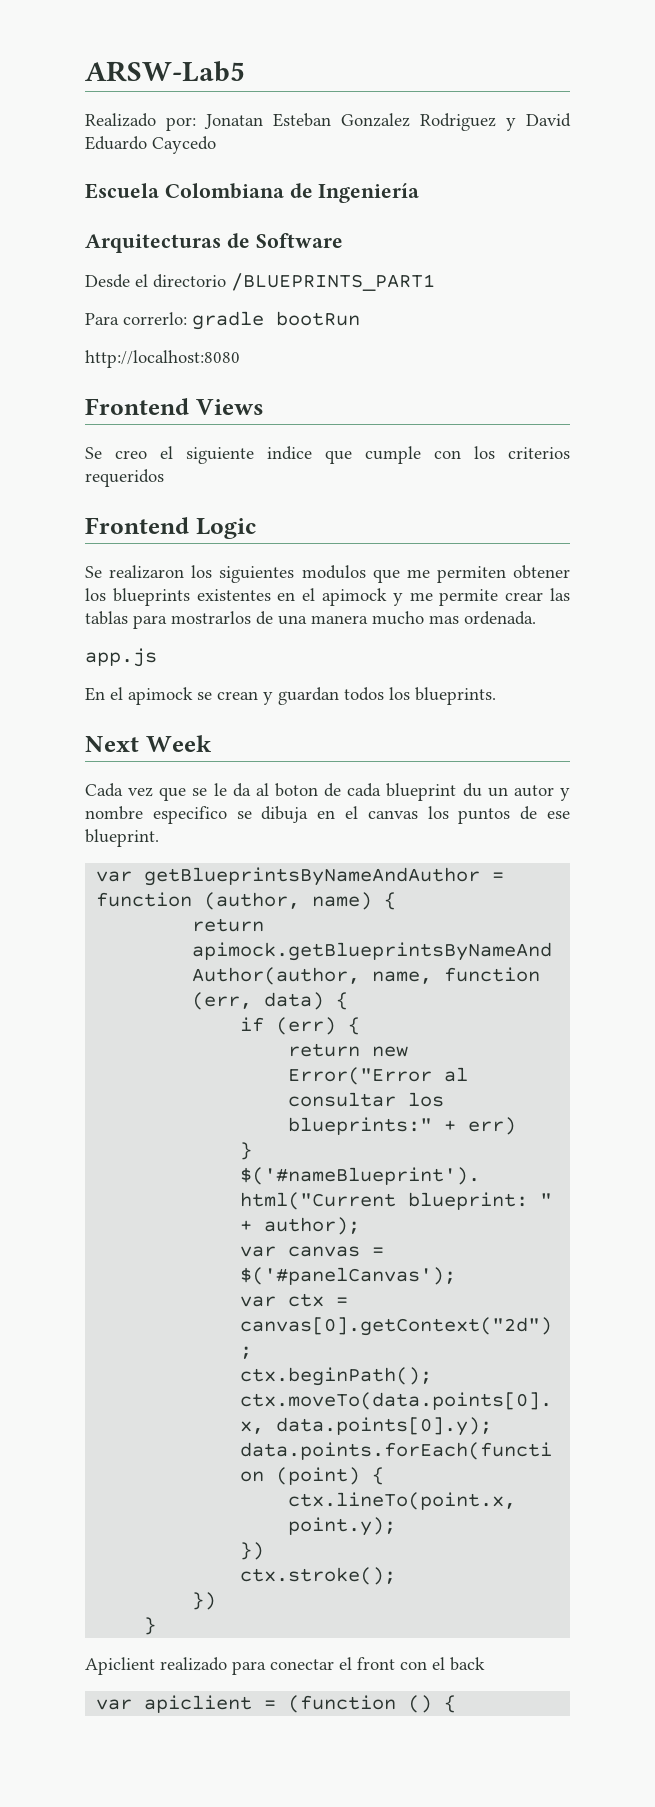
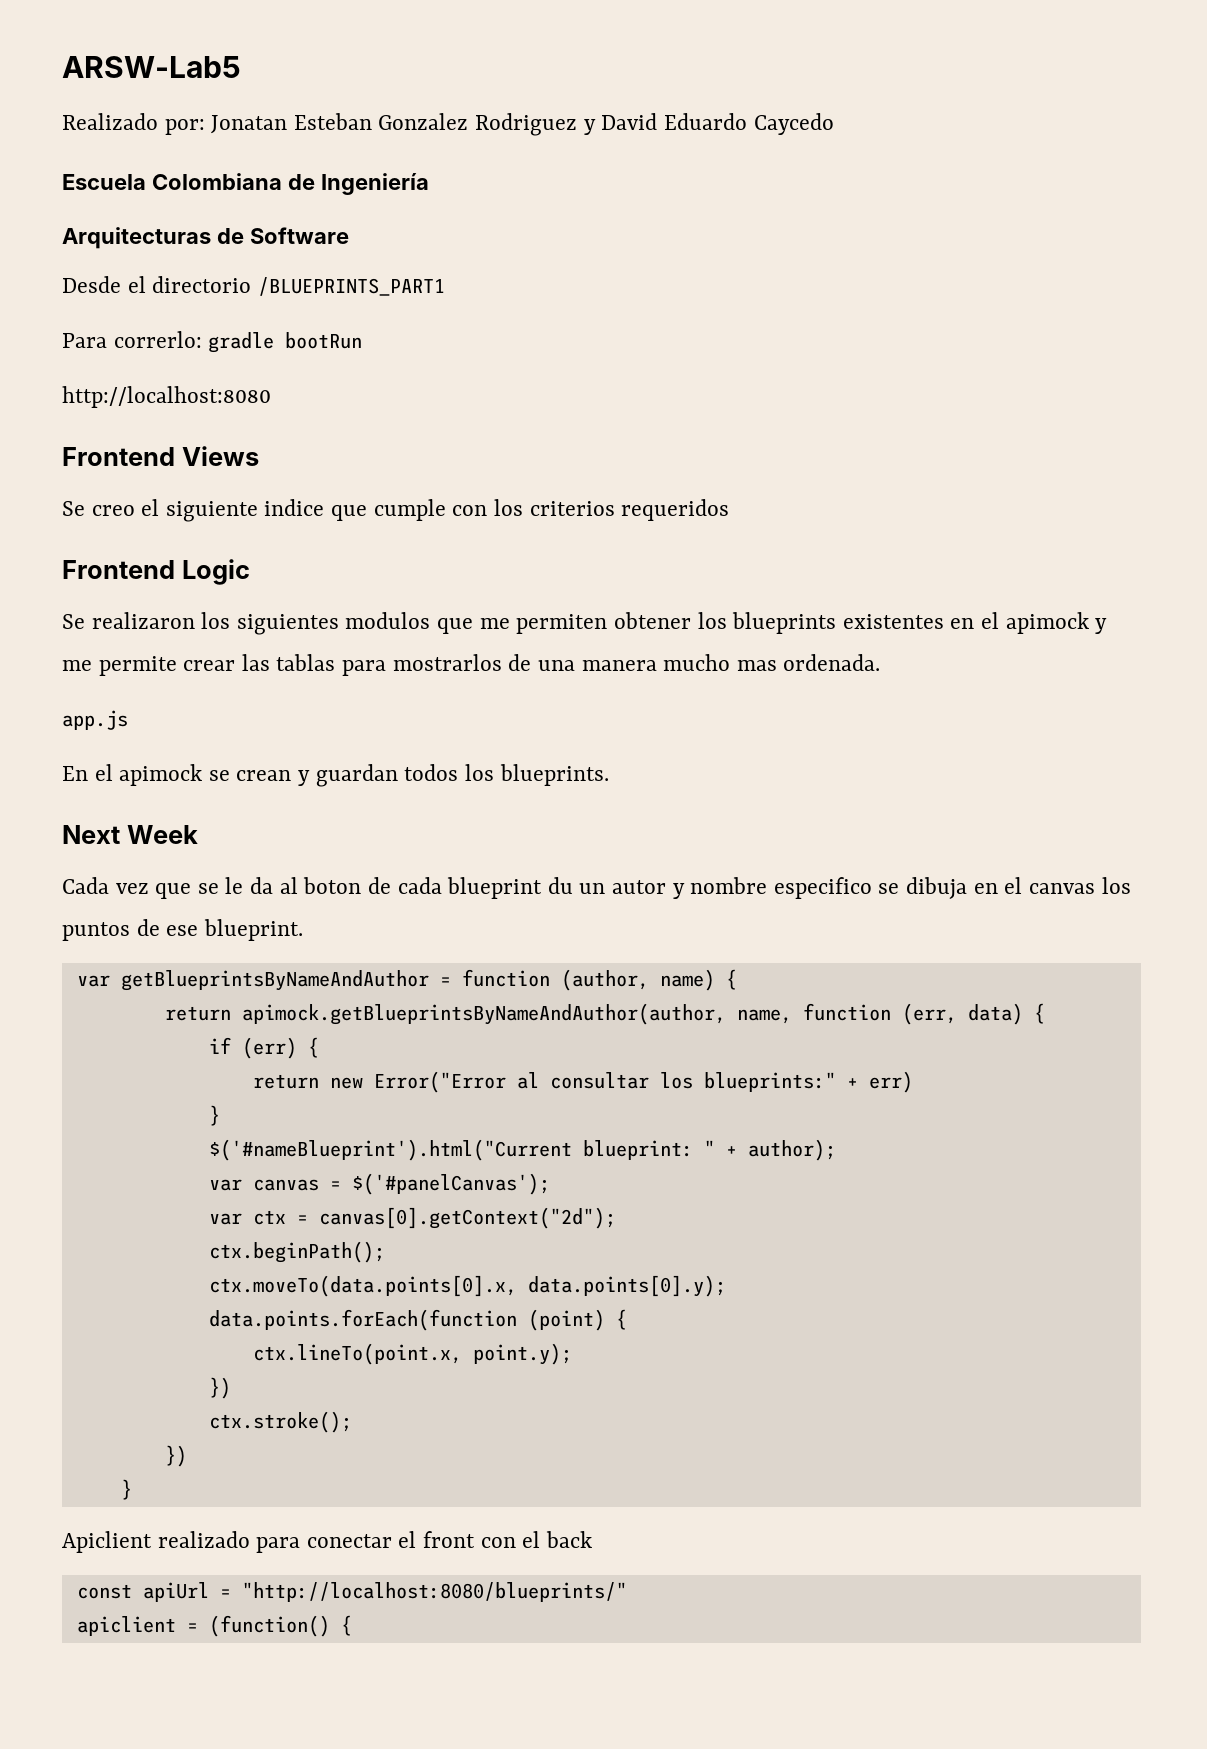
[96,1695,433,1713] var apiclient = (function () -> [76,1582,627,1602] [76,1615,330,1637] const apiUrl = "http://localhost:8080/blueprints/" // apiclient = (function()

